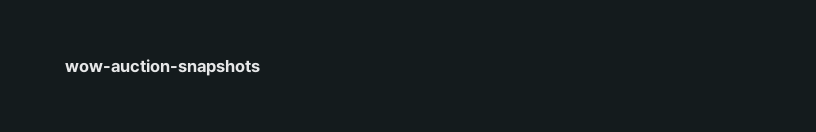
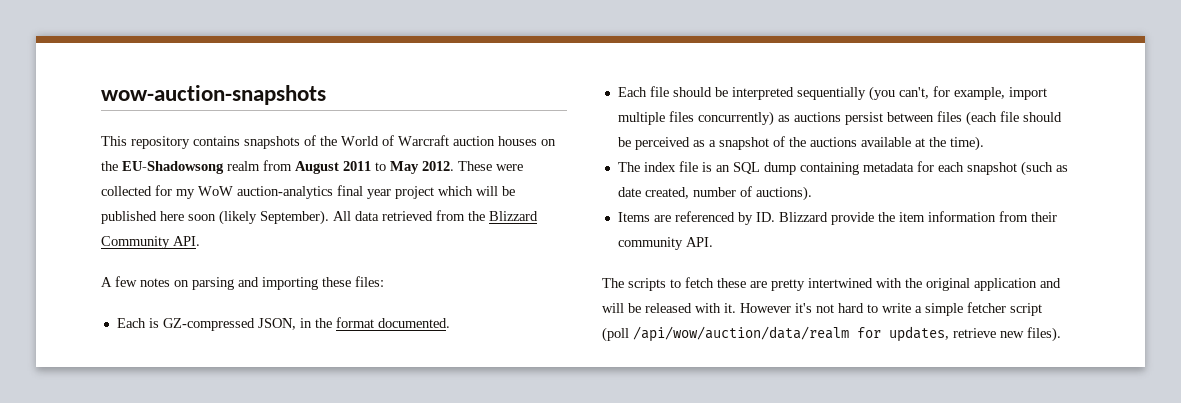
(260, 67) none -> [101,135,556,149] [101,160,523,174] [101,185,515,199] [101,210,538,225] [101,236,200,249] [101,276,384,290] [116,317,450,331] [617,86,1047,101] [617,111,1062,126] [617,136,984,151] [617,161,1068,176] [617,186,812,201] [617,211,1057,225] [617,237,713,250] [602,277,1061,291] [602,302,1042,316] [602,326,1061,342] // This repository contains snapshots of the World of Warcraft auction houses on the EU-Shadowsong realm from August 2011 to May 2012. These were collected for my WoW auction-analytics final year project which will be published here soon (likely September). All data retrieved from the Blizzard Community API. // A few notes on parsing and importing these files: // Each is GZ-compressed JSON, in the format documented. // Each file should be interpreted sequentially (you can't, for example, import multiple files concurrently) as auctions persist between files (each file should be perceived as a snapshot of the auctions available at the time). // The index file is an SQL dump containing metadata for each snapshot (such as date created, number of auctions). // Items are referenced by ID. Blizzard provide the item information from their community API. // The scripts to fetch these are pretty intertwined with the original application and will be released with it. However it's not hard to write a simple fetcher script (poll /api/wow/auction/data/realm for updates, retrieve new files).

